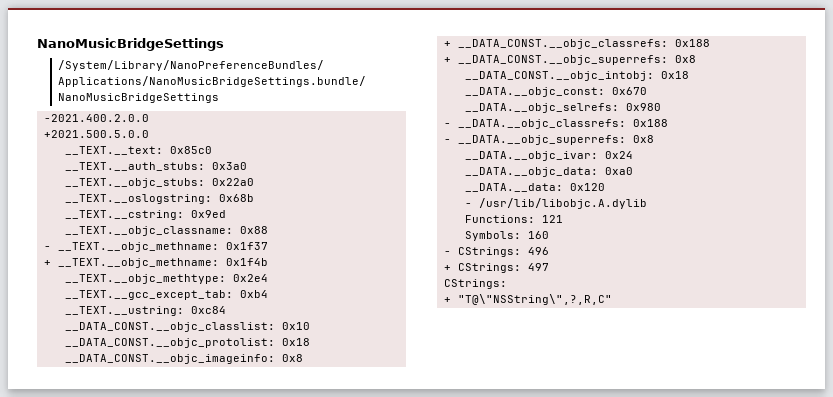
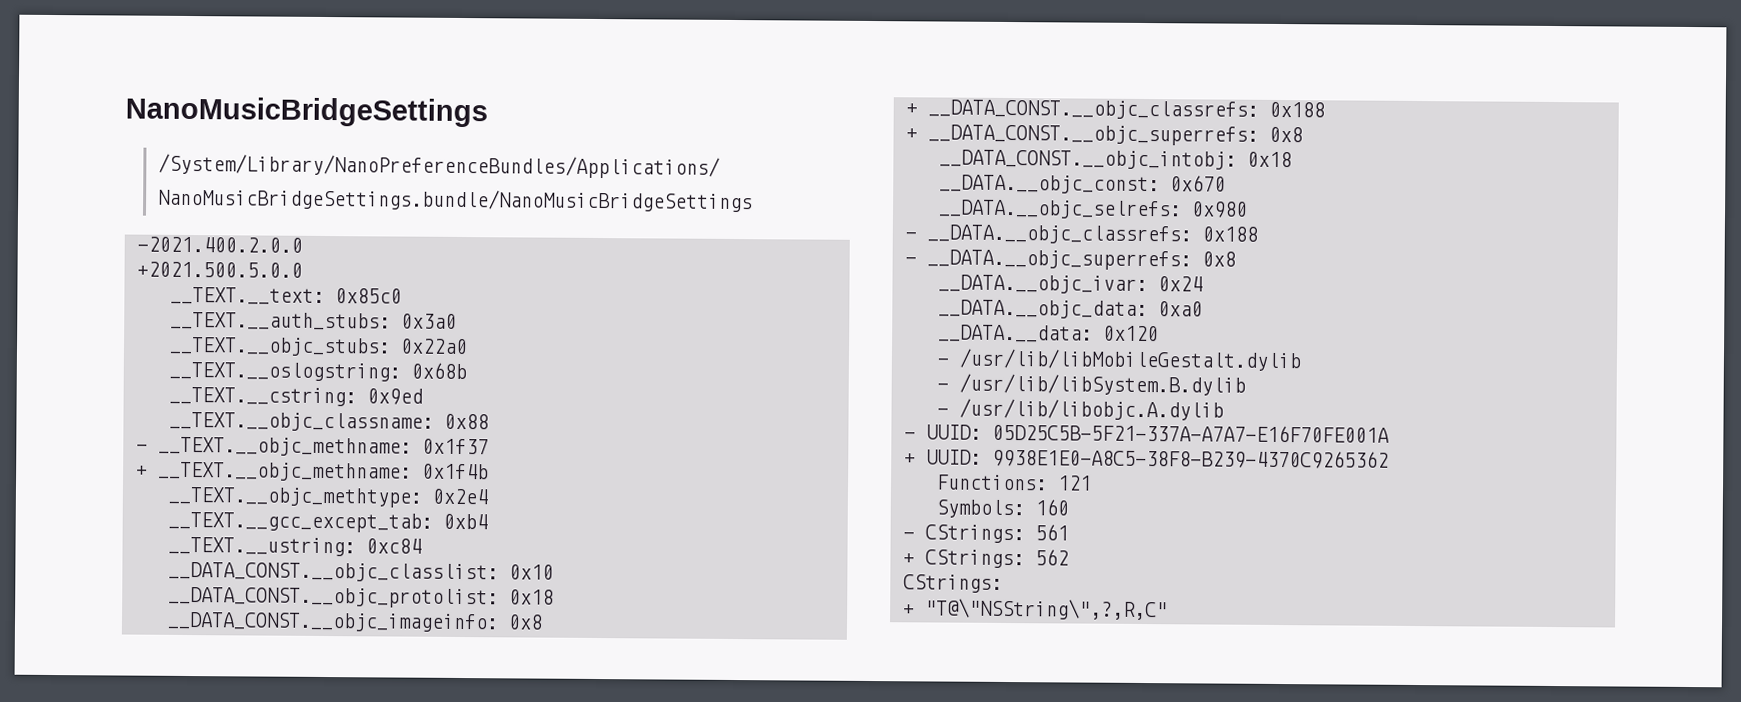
[478,198,647,209] /usr/lib/libobjc.A.dylib -> [958,348,1302,372] [936,373,1246,396] [936,398,1224,421] [903,423,1389,443] [903,448,1389,469] /usr/lib/libMobileGestalt.dylib // - /usr/lib/libSystem.B.dylib // - /usr/lib/libobjc.A.dylib // - UUID: 05D25C5B-5F21-337A-A7A7-E16F70FE001A // + UUID: 9938E1E0-A8C5-38F8-B239-4370C9265362
[527,247,549,255] 496 -> [1034,524,1069,541] 561
[527,263,549,271] 497 -> [1034,549,1069,566] 562

